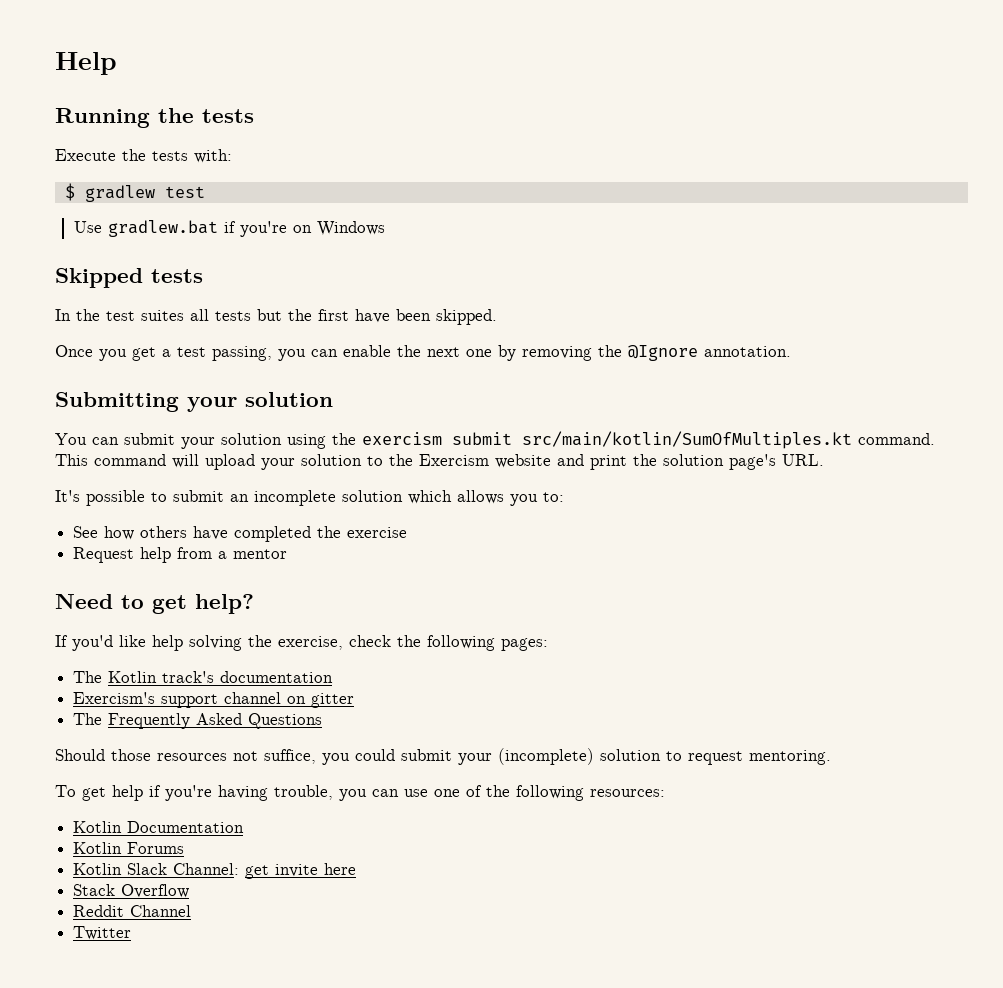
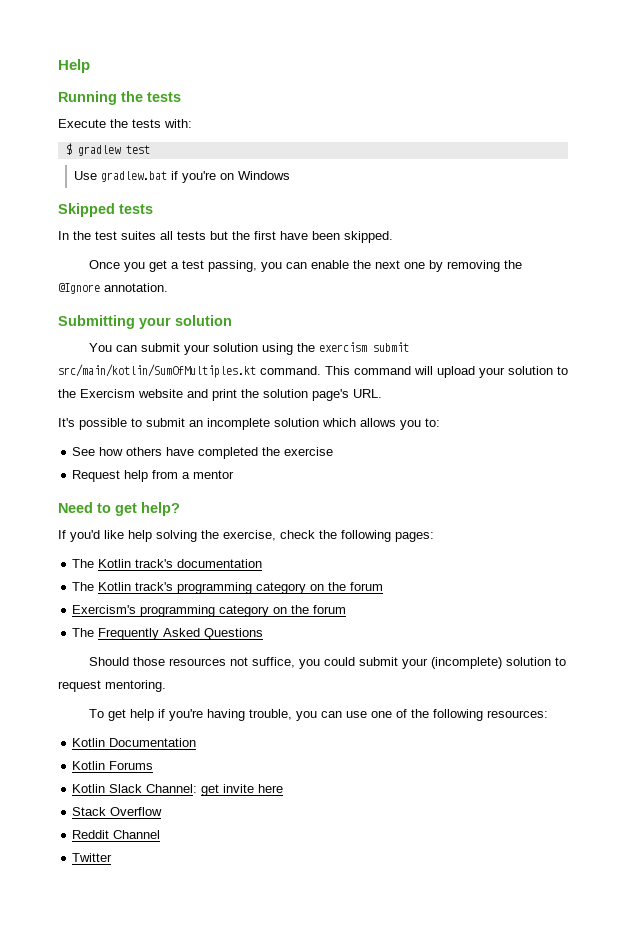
[73,692,355,708] Exercism's support channel on gitter -> [72,582,384,594] [72,605,347,617] The Kotlin track's programming category on the forum // Exercism's programming category on the forum

